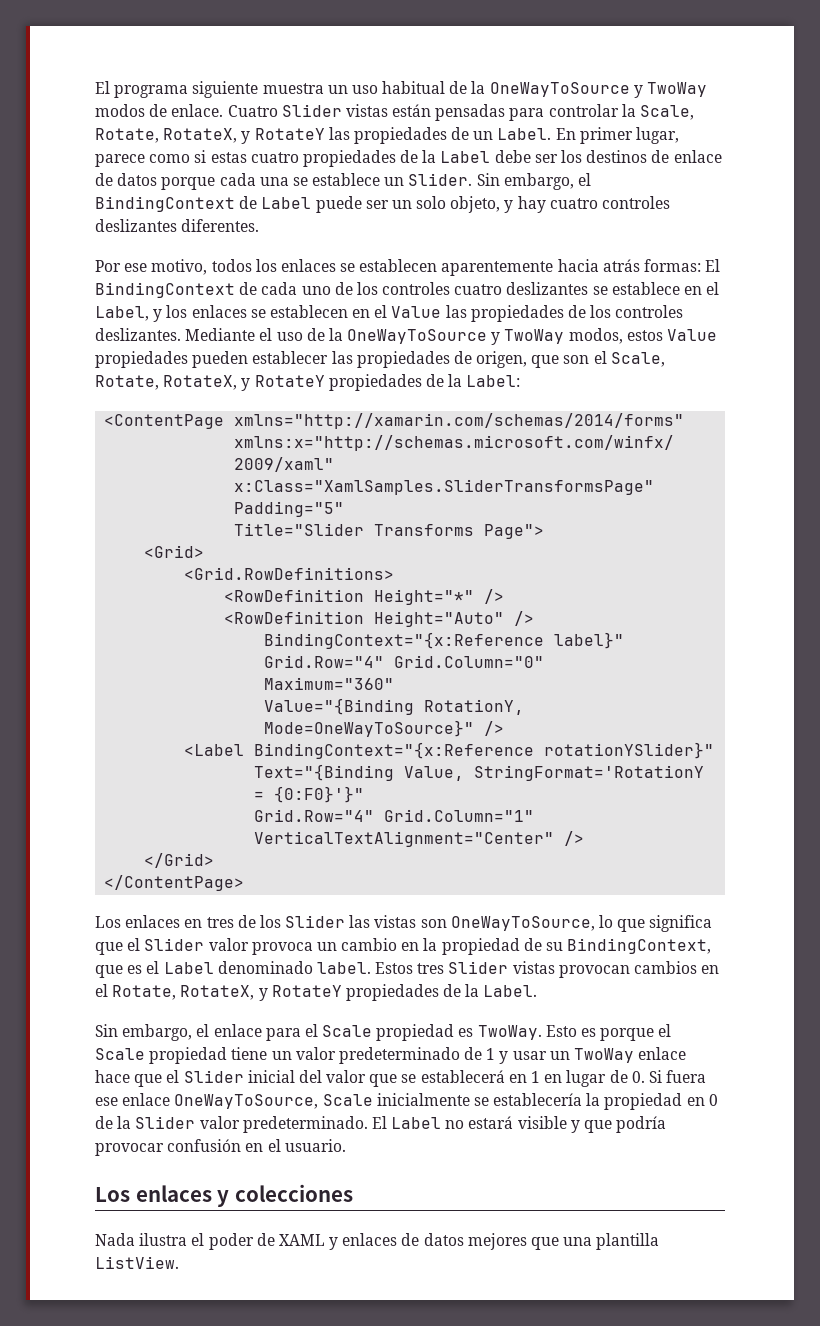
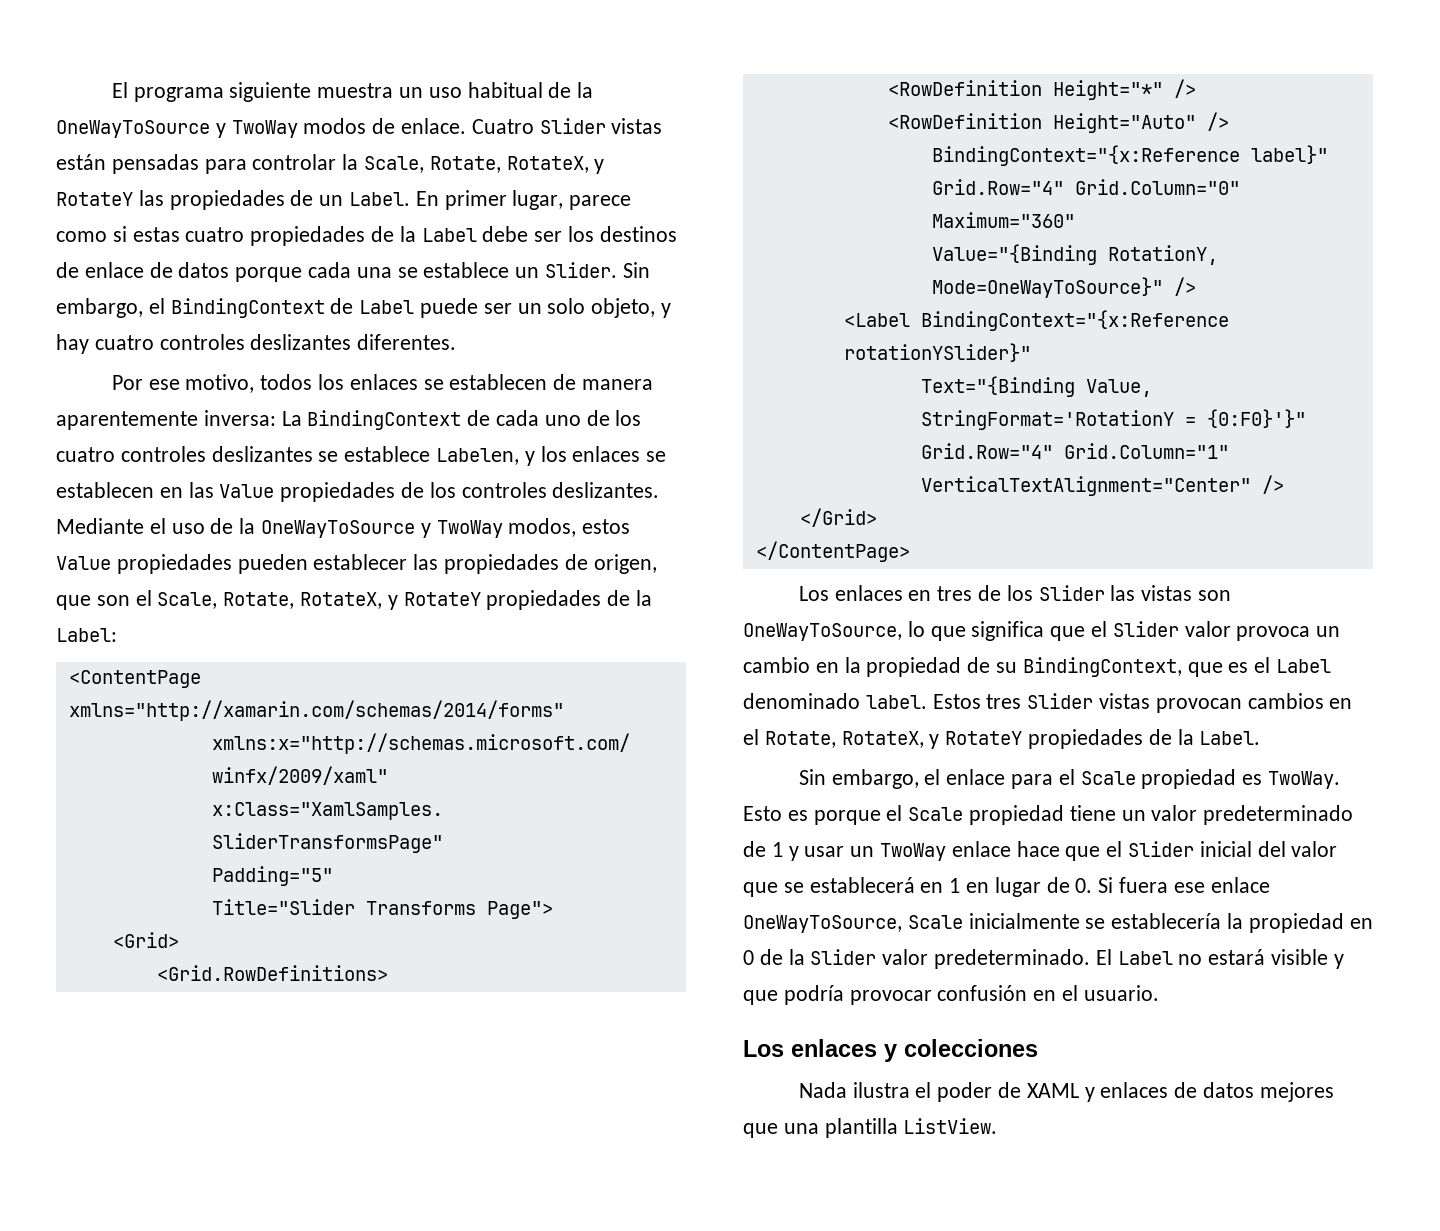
[441,259,721,276] aparentemente hacia atrás formas: El -> [553,374,654,390] [56,410,302,430] de manera aparentemente inversa: La
[382,282,503,295] controles cuatro -> [56,446,206,462] cuatro controles
[684,282,720,295] [95,306,149,321] en el Label, -> [436,448,520,465] Labelen,
[374,305,467,318] el Value las -> [188,482,275,498] las Value

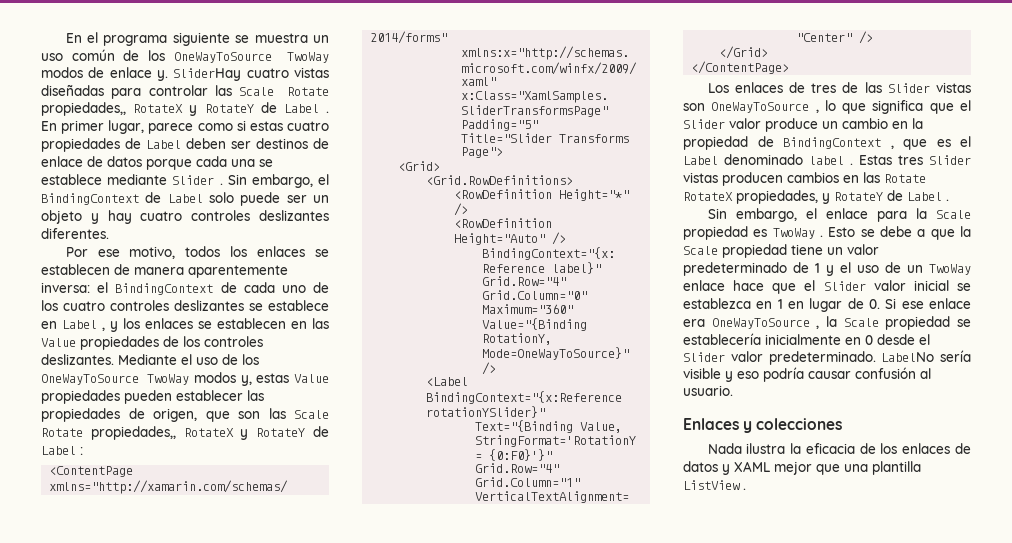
[111,82,128,98] El -> [65,32,99,43] En el
(312, 92) none -> [235,35,250,43] se
[467,82,594,98] [56,118,663,138] [56,154,605,174] [56,190,411,210] habitual de la OneWayToSource y TwoWay modos de enlace. Cuatro Slider vistas están pensadas para controlar la Scale, Rotate, RotateX, y RotateY las propiedades de un Label. -> [71,49,329,63] [41,67,329,81] [41,84,329,99] [41,102,329,116] común de los OneWayToSource TwoWay modos de enlace y. SliderHay cuatro vistas diseñadas para controlar las Scale Rotate propiedades,, RotateX y RotateY de Label .
[399,226,595,242] la Label debe ser los -> [146,138,251,149] Label deben ser
[515,262,618,278] un Slider. -> [107,174,223,185] mediante Slider .
(415, 307) none -> [209,192,234,203] solo
[547,298,656,318] solo objeto, -> [41,210,82,224] objeto
[281,411,302,426] La -> [97,282,109,293] el
[436,448,520,465] Labelen, -> [41,320,105,331] en Label ,
[239,518,631,538] la OneWayToSource y TwoWay modos, estos -> [242,354,259,365] [41,372,290,386] los OneWayToSource TwoWay modos y, estas
[135,590,653,610] [56,628,117,642] el Scale, Rotate, RotateX, y RotateY propiedades de la Label: -> [268,408,329,419] [41,426,330,440] [41,446,83,455] las Scale Rotate propiedades,, RotateX y RotateY de Label :
[908,590,932,601] en -> [789,82,806,93] de
[1006,585,1232,601] [743,623,902,641] los Slider las vistas son OneWayToSource, -> [864,82,971,93] [683,102,819,113] las Slider vistas son OneWayToSource ,
[1236,626,1311,641] provoca -> [765,118,818,132] produce
[996,657,1182,677] su BindingContext, -> [783,137,894,149] BindingContext ,
[865,694,981,709] label. Estos -> [809,155,892,165] label . Estas
[1155,698,1242,713] provocan -> [722,172,783,186] producen
[743,729,1261,749] el Rotate, RotateX, y RotateY propiedades de la Label. -> [863,172,926,183] [683,190,949,204] las Rotate RotateX propiedades, y RotateY de Label .
[1058,769,1075,785] el -> [915,208,927,219] la
[1268,771,1341,789] [743,805,903,825] TwoWay. Esto es porque el -> [772,226,971,240] TwoWay . Esto se debe a que la
[804,846,845,857] usar -> [840,262,901,273] el uso de
[1199,841,1338,857] [743,877,915,897] inicial del valor que se establecerá -> [873,280,971,291] [683,298,751,309] valor inicial se establezca
[1119,877,1169,893] fuera -> (897, 303) none
[743,913,1373,933] [743,949,1344,969] [743,985,1079,1005] OneWayToSource, Scale inicialmente se establecería la propiedad en 0 de la Slider valor predeterminado. El Label no estará visible y que podría provocar confusión en el -> [683,316,971,330] [683,333,930,345] [683,350,971,365] [683,367,931,382] era OneWayToSource , la Scale propiedad se establecería inicialmente en 0 desde el Slider valor predeterminado. LabelNo sería visible y eso podría causar confusión al
[743,1039,877,1057] Los enlaces -> [683,418,739,430] Enlaces
[915,1082,1334,1102] el poder de XAML y enlaces de datos mejores -> [790,443,971,454] [683,461,812,475] la eficacia de los enlaces de datos y XAML mejor
[903,1118,998,1134] ListView. -> [683,480,746,490] ListView .

